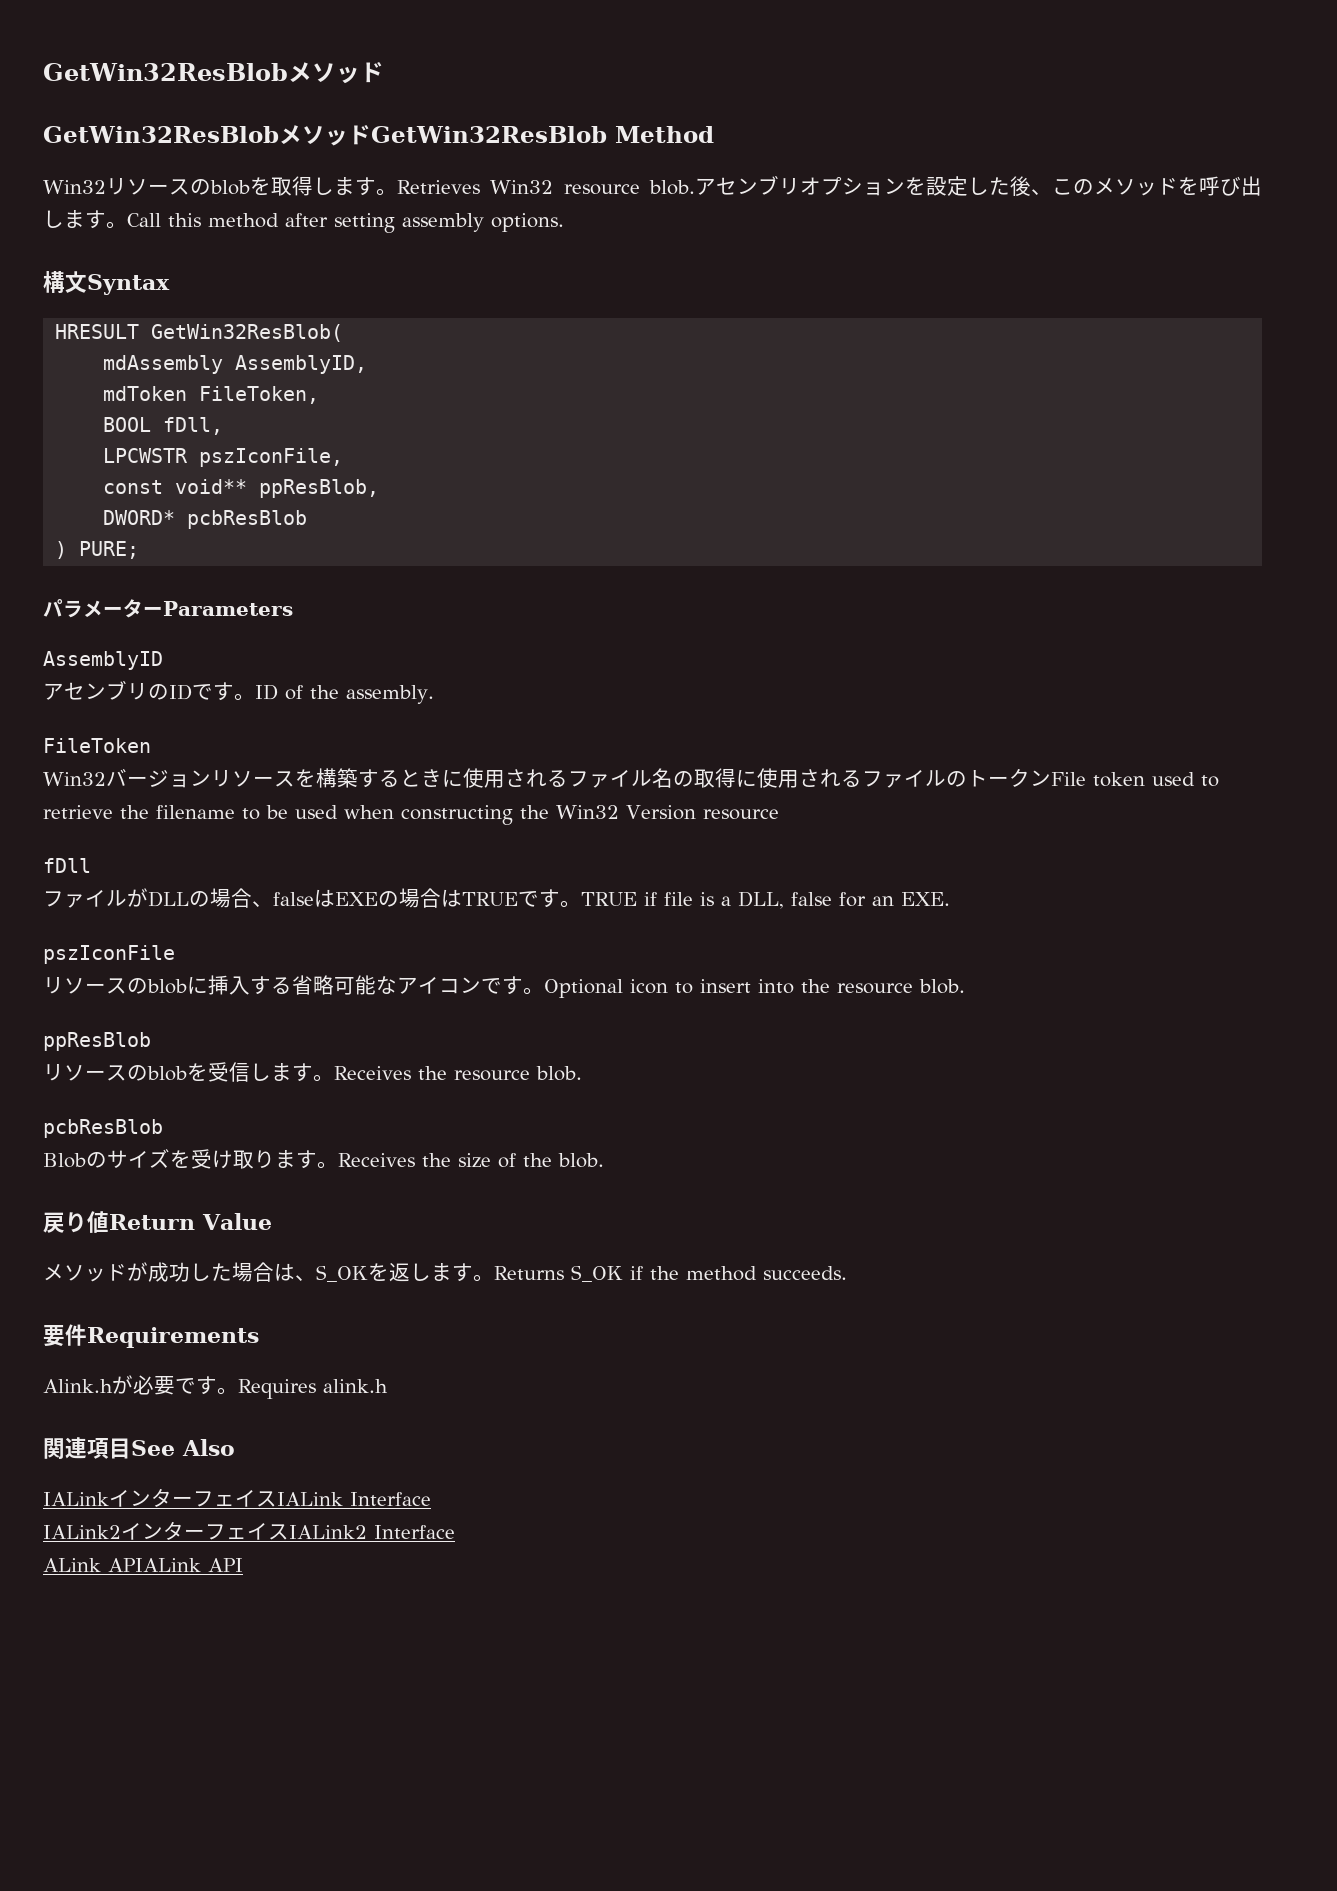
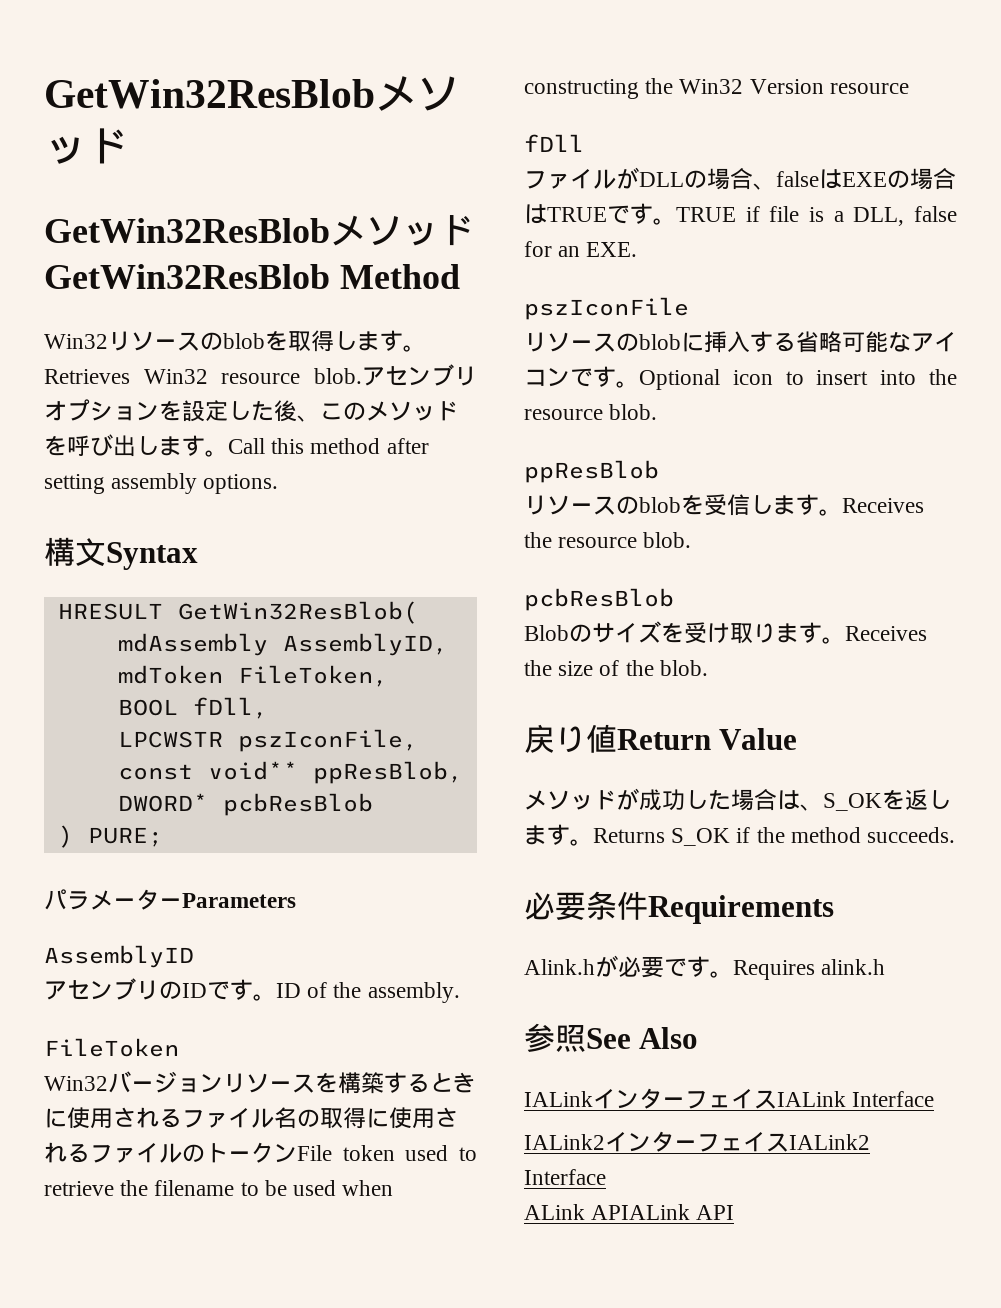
[43,1325,65,1347] 要 -> [524,891,617,920] 必要条
[43,1437,131,1459] 関連項目 -> [524,1023,586,1052] 参照

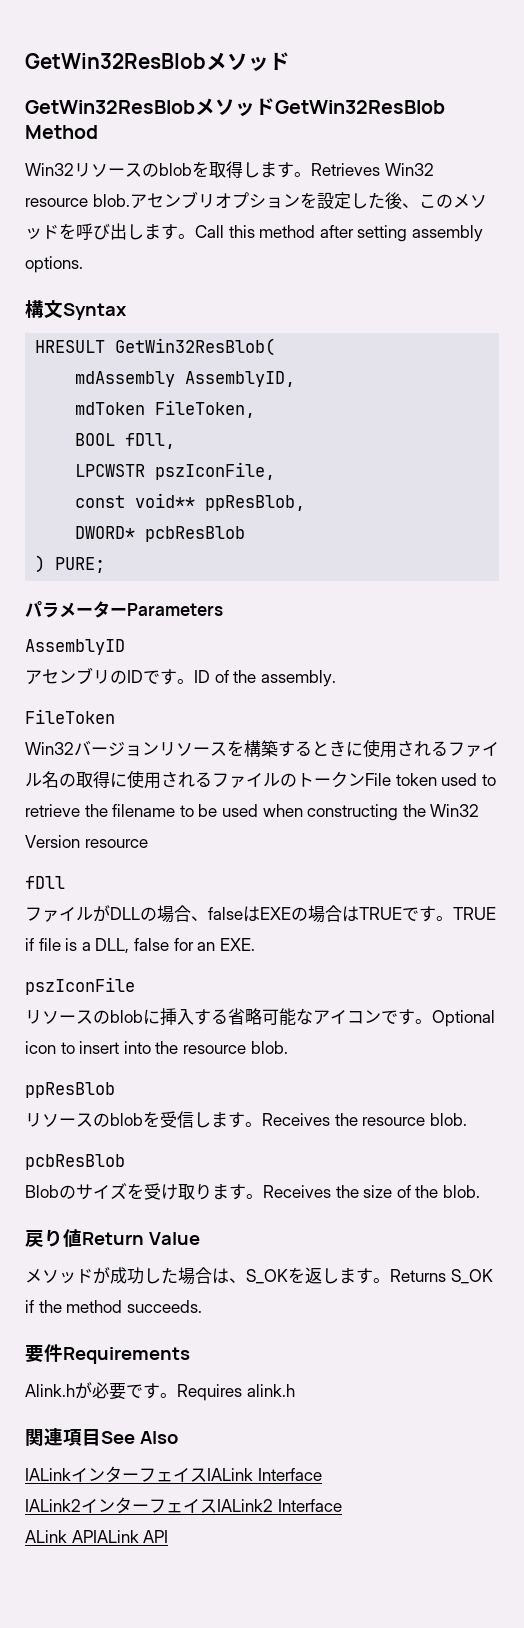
[524,891,617,920] 必要条 -> [25,1345,44,1362] 要
[524,1023,586,1052] 参照 -> [25,1428,101,1446] 関連項目

